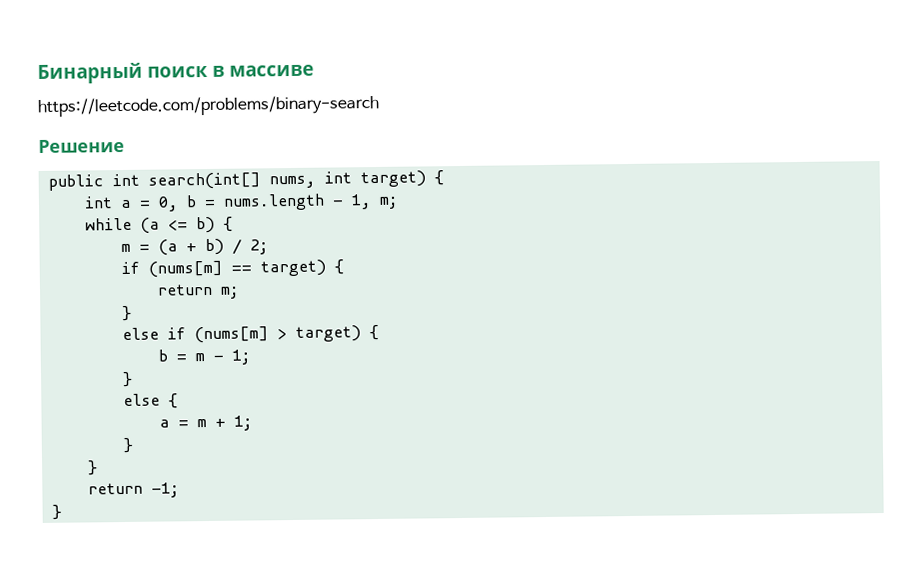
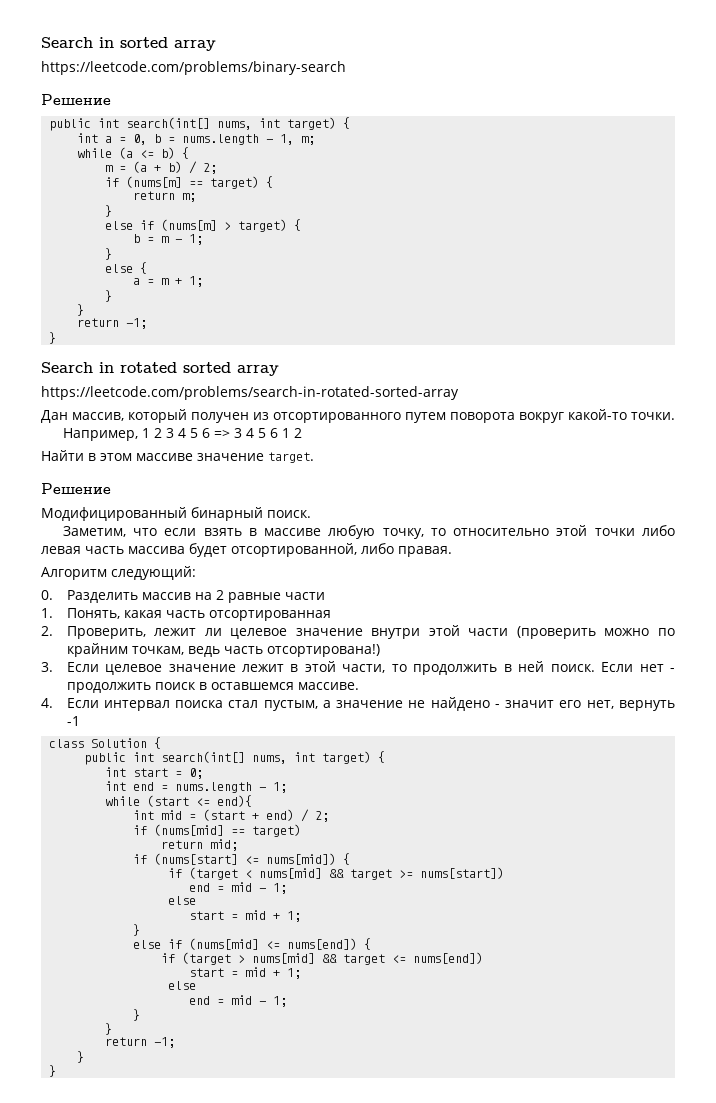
[37,62,315,85] Бинарный поиск в массиве -> [41,37,216,51] Search in sorted array
(62, 512) none -> [41,362,279,376] [41,386,459,400] [41,409,675,423] [62,428,302,441] [41,450,314,463] [41,483,111,494] [41,507,311,521] [62,525,675,539] [41,543,452,557] [41,566,196,580] [41,590,325,603] [41,608,331,621] [41,625,675,639] [66,643,380,657] [41,661,676,675] [66,682,359,693] [41,697,675,711] [66,716,80,726] [49,737,162,749] [84,751,386,765] [105,767,204,779] [105,781,288,793] [105,795,253,807] [133,809,330,822] [133,824,302,837] [161,839,239,851] [133,853,351,865] [168,867,505,880] [189,882,288,894] [168,896,197,905] [189,910,302,922] [133,924,141,936] [133,938,372,950] [161,952,484,965] [189,967,302,979] [168,981,197,990] [189,995,288,1007] [133,1009,141,1021] [105,1023,113,1035] [105,1037,176,1048] [77,1051,85,1063] [49,1065,57,1077] // Search in rotated sorted array // https://leetcode.com/problems/search-in-rotated-sorted-array // Дан массив, который получен из отсортированного путем поворота вокруг какой-то точки. // Например, 1 2 3 4 5 6 => 3 4 5 6 1 2 // Найти в этом массиве значение target. // Решение // Модифицированный бинарный поиск. // Заметим, что если взять в массиве любую точку, то относительно этой точки либо левая часть массива будет отсортированной, либо правая. // Алгоритм следующий: // 0. Разделить массив на 2 равные части // 1. Понять, какая часть отсортированная // 2. Проверить, лежит ли целевое значение внутри этой части (проверить можно по крайним точкам, ведь часть отсортирована!) // 3. Если целевое значение лежит в этой части, то продолжить в ней поиск. Если нет - продолжить поиск в оставшемся массиве. // 4. Если интервал поиска стал пустым, а значение не найдено - значит его нет, вернуть -1 // class Solution { // public int search(int[] nums, int target) { // int start = 0; // int end = nums.length - 1; // while (start <= end){ // int mid = (start + end) / 2; // if (nums[mid] == target) // return mid; // if (nums[start] <= nums[mid]) { // if (target < nums[mid] && target >= nums[start]) // end = mid - 1; // else // start = mid + 1; // } // else if (nums[mid] <= nums[end]) { // if (target > nums[mid] && target <= nums[end]) // start = mid + 1; // else // end = mid - 1; // } // } // return -1; // } // }

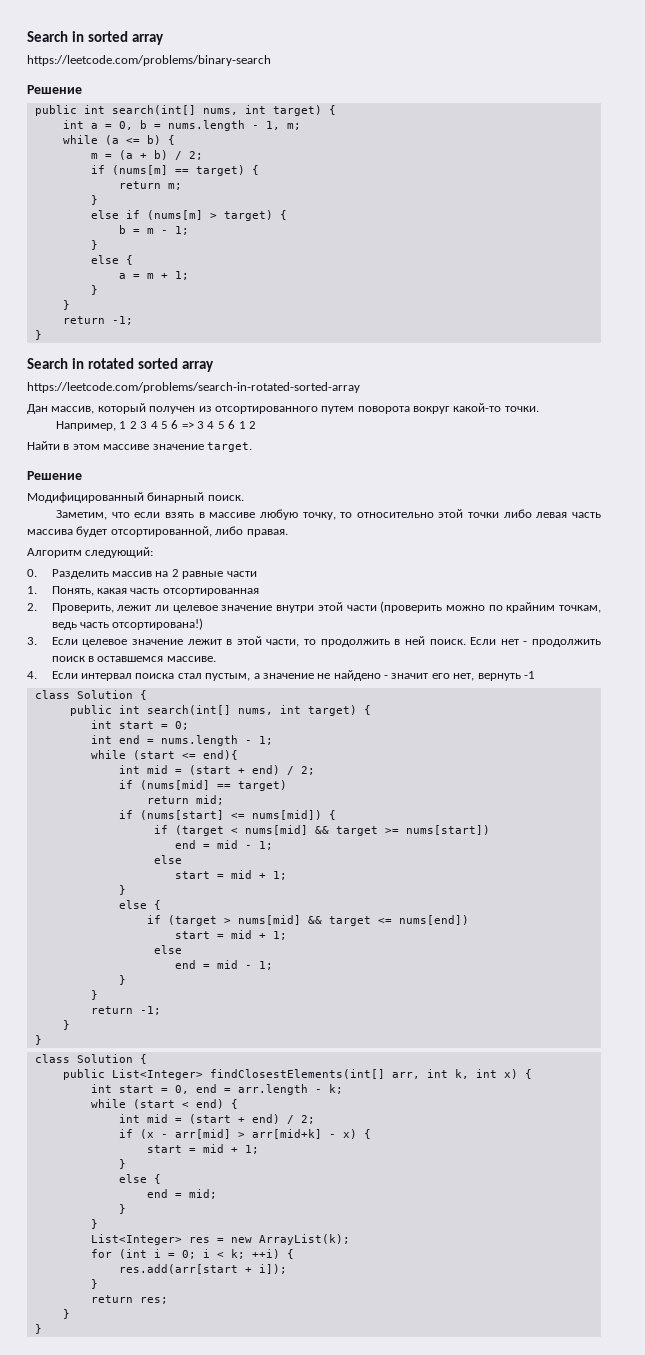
[168,938,358,950] if (nums[mid] <= nums[end]) -> (147, 904) none
(57, 1071) none -> [34,1054,147,1064] [62,1069,532,1080] [90,1084,343,1095] [90,1099,238,1109] [118,1114,315,1124] [118,1129,371,1139] [146,1144,259,1154] [118,1159,126,1169] [118,1174,161,1184] [146,1189,217,1199] [118,1204,126,1214] [90,1219,98,1229] [90,1234,350,1245] [90,1249,294,1259] [118,1264,287,1274] [90,1279,98,1289] [90,1295,168,1304] [62,1309,70,1319] [34,1324,42,1334] // class Solution { // public List<Integer> findClosestElements(int[] arr, int k, int x) { // int start = 0, end = arr.length - k; // while (start < end) { // int mid = (start + end) / 2; // if (x - arr[mid] > arr[mid+k] - x) { // start = mid + 1; // } // else { // end = mid; // } // } // List<Integer> res = new ArrayList(k); // for (int i = 0; i < k; ++i) { // res.add(arr[start + i]); // } // return res; // } // }

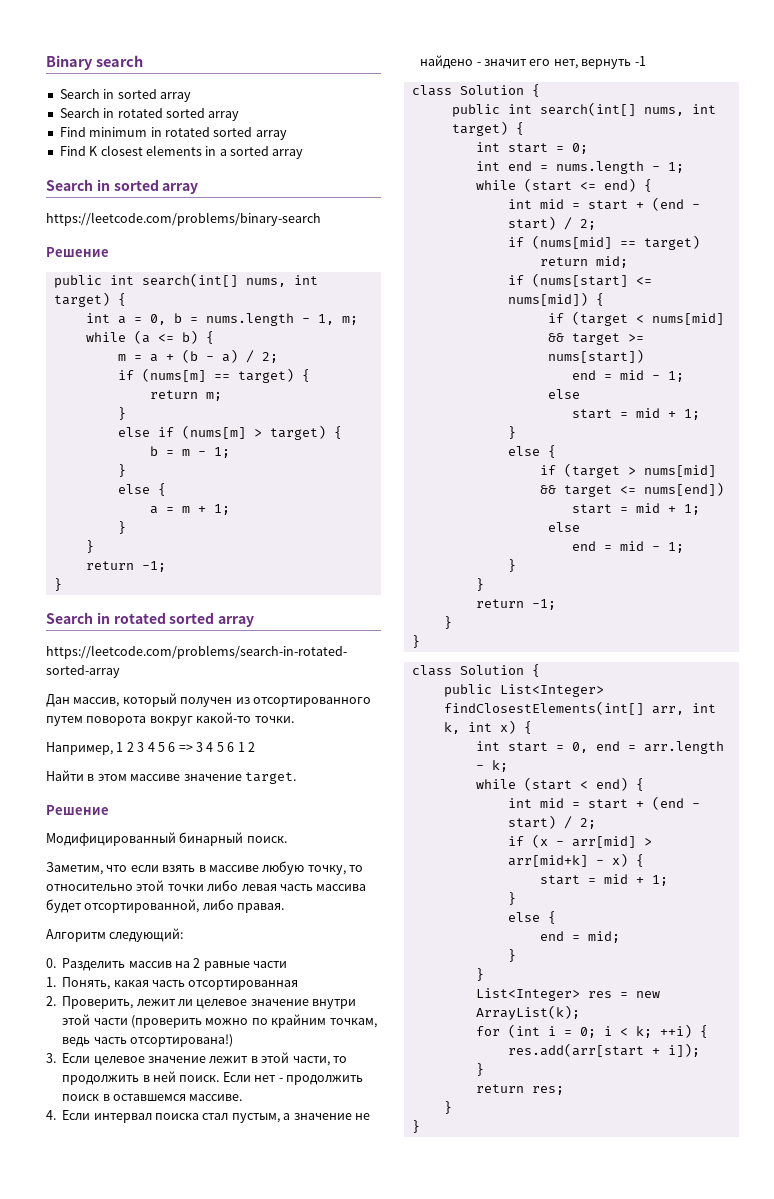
(27, 36) none -> [46,55,143,70] [59,89,191,102] [59,108,240,121] [59,127,287,140] [59,145,304,159] Binary search // Search in sorted array // Search in rotated sorted array // Find minimum in rotated sorted array // Find K closest elements in a sorted array //
[118,150,168,160] (a + b) -> [149,349,238,363] a + (b - a)
[202,750,238,760] [118,765,280,775] end){ // int mid = (start + end) -> [603,178,652,192] [507,197,700,211] [507,216,556,230] end) { // int mid = start + (end - start)
[188,1114,280,1124] (start + end) -> [587,796,700,810] [507,815,556,829] start + (end - start)

